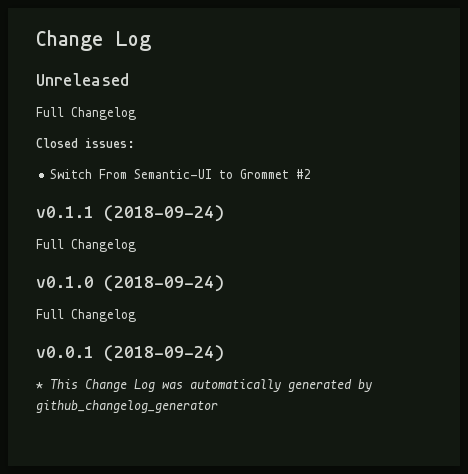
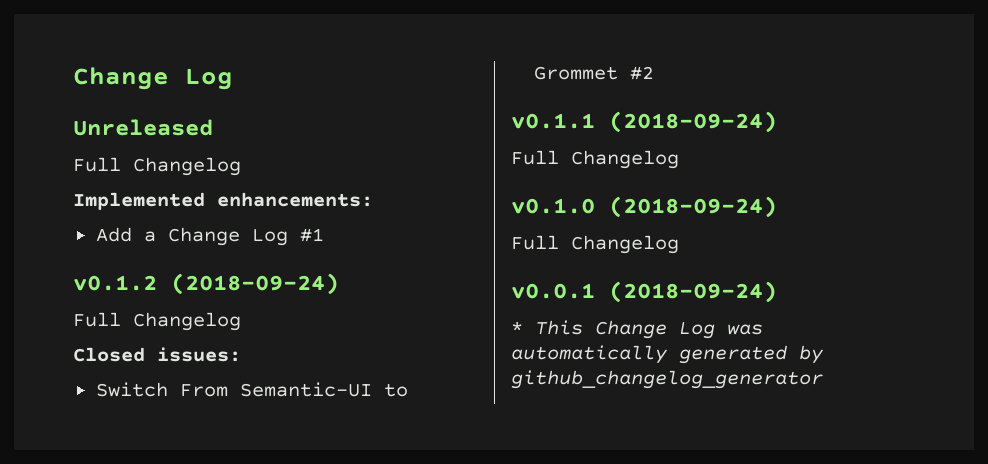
(136, 113) none -> [73,192,373,210] [95,227,324,246] [73,273,339,295] [73,312,241,331] // Implemented enhancements: // Add a Change Log #1 // v0.1.2 (2018-09-24) // Full Changelog

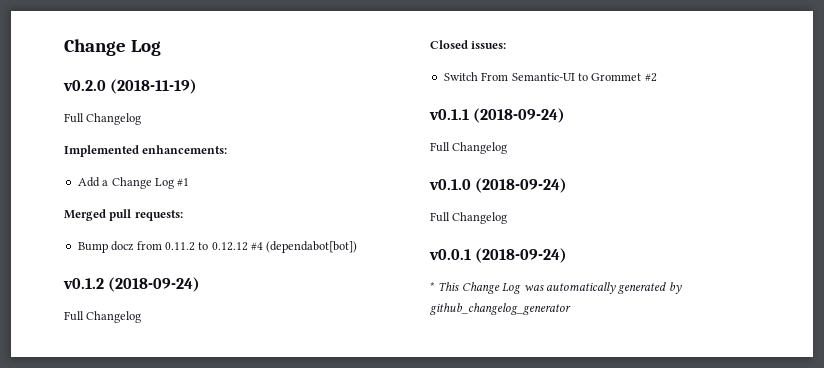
[73,119,213,136] Unreleased -> [63,79,198,94] v0.2.0 (2018-11-19)
(324, 235) none -> [64,209,183,221] [77,241,358,253] // Merged pull requests: // Bump docz from 0.11.2 to 0.12.12 #4 (dependabot[bot])

